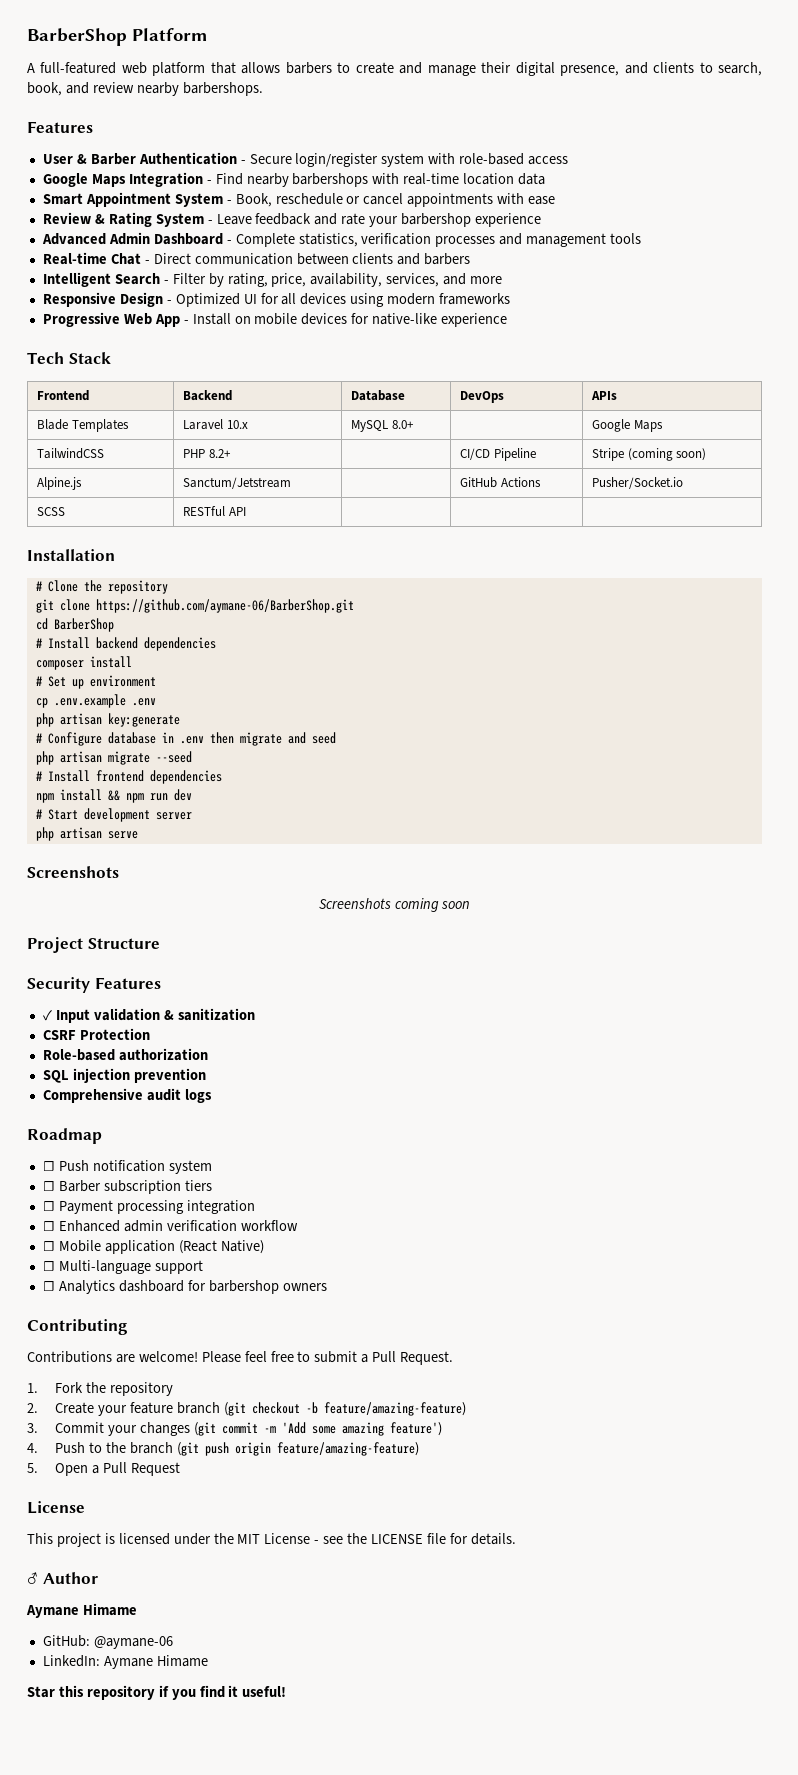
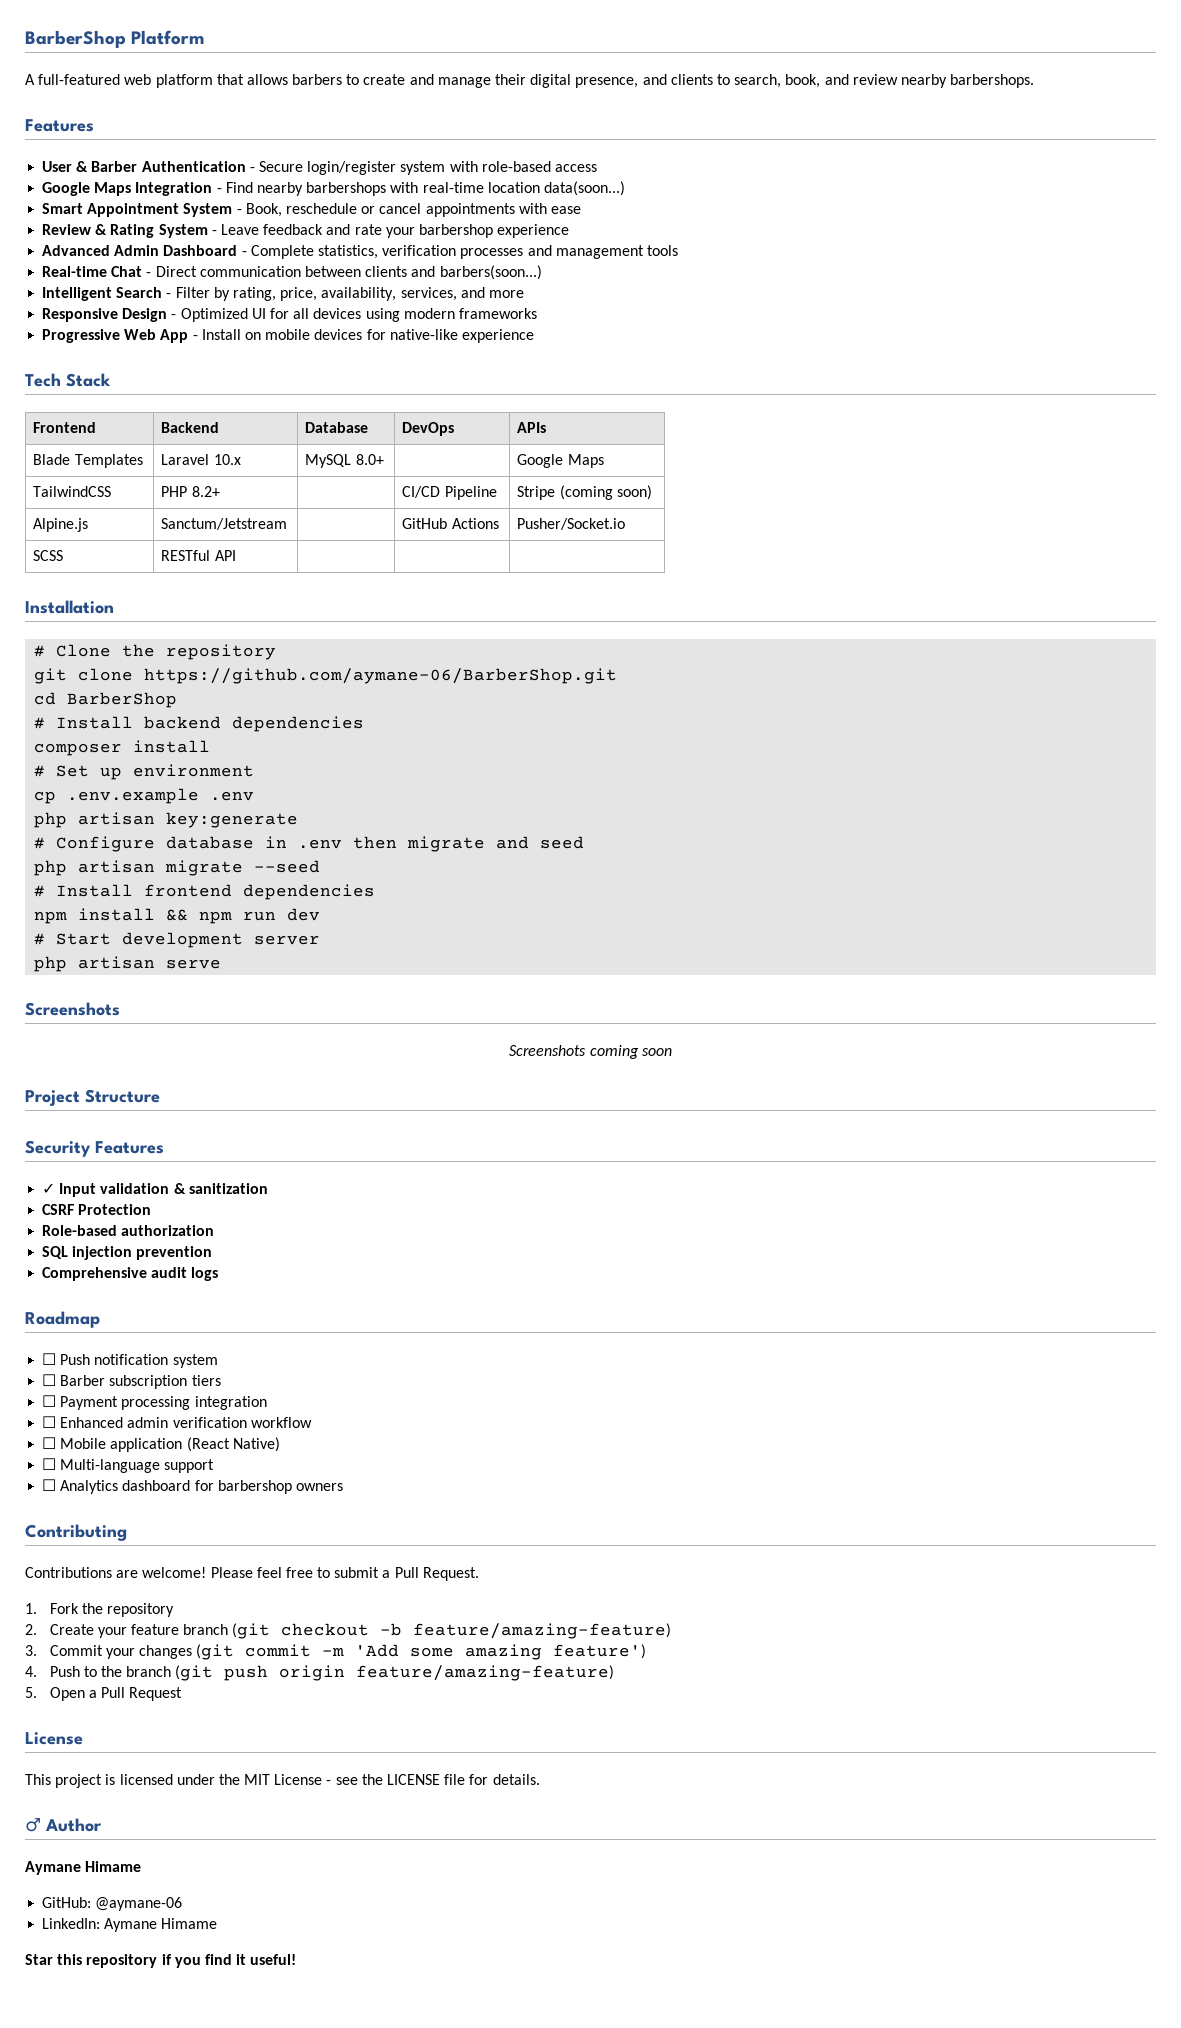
[518,173,546,185] data -> [543,181,625,196] data(soon...)
[424,253,471,265] barbers -> [439,265,542,280] barbers(soon...)

